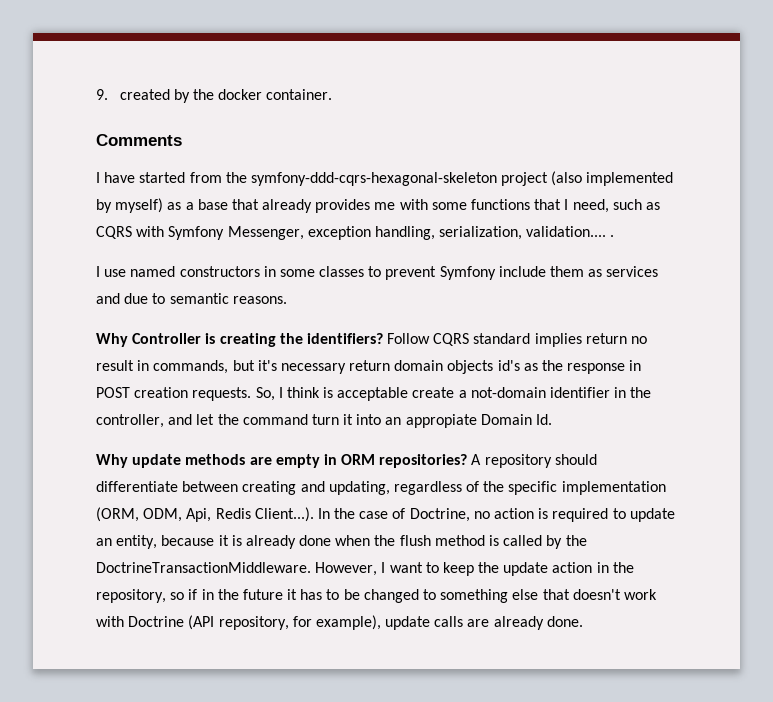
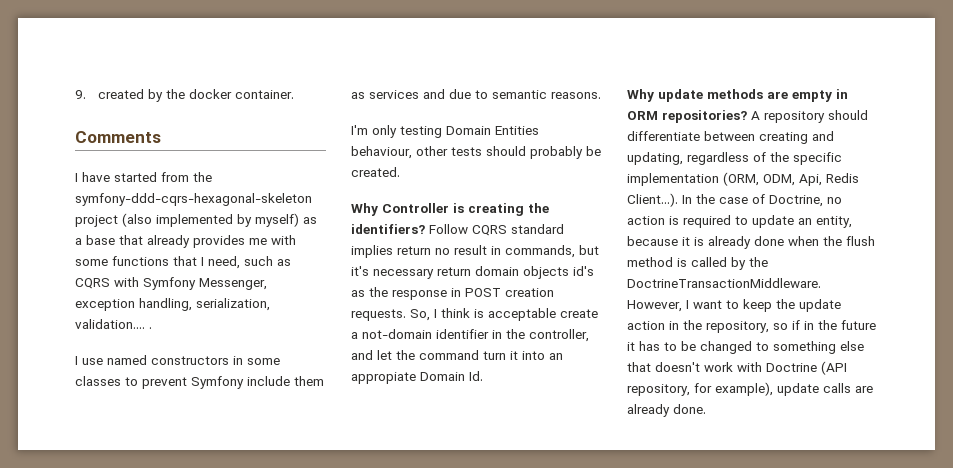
(287, 300) none -> [351,125,539,138] [351,146,601,159] [351,167,400,177] // I'm only testing Domain Entities behaviour, other tests should probably be created.

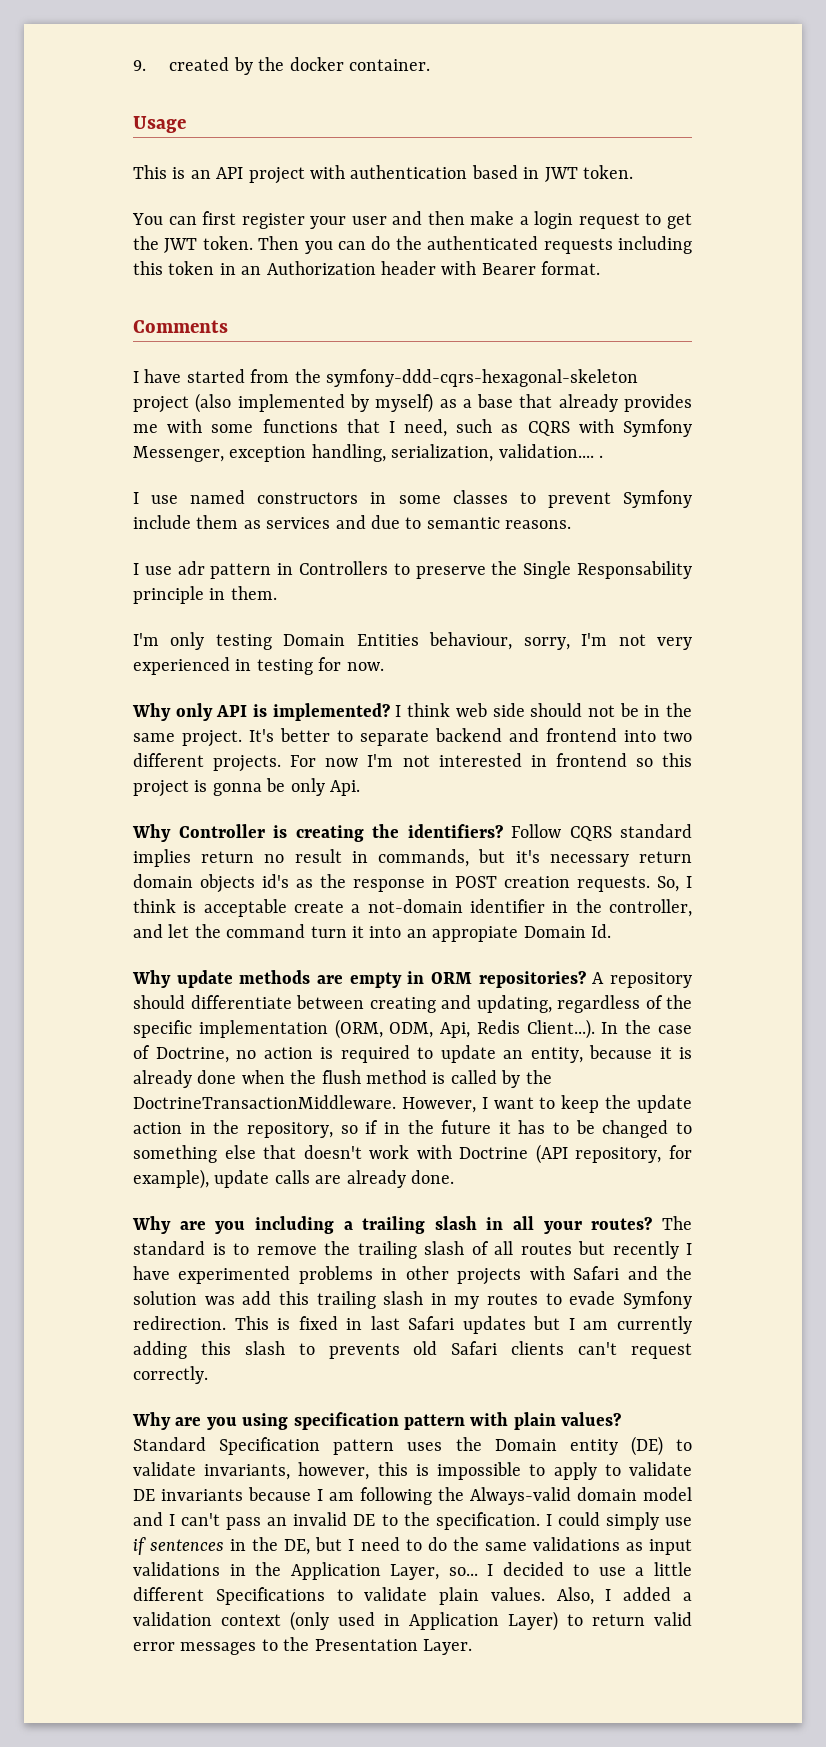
(294, 94) none -> [133,116,186,133] [133,165,633,184] [132,211,692,229] [133,236,692,254] [133,261,601,275] // Usage // This is an API project with authentication based in JWT token. // You can first register your user and then make a login request to get the JWT token. Then you can do the authenticated requests including this token in an Authorization header with Bearer format.
(601, 95) none -> [133,561,692,579] [133,586,277,604] // I use adr pattern in Controllers to preserve the Single Responsability principle in them.
[416,146,601,159] [351,167,400,177] other tests should probably be created. -> [523,633,693,650] [133,657,384,675] [132,703,692,721] [133,728,692,747] [133,753,693,772] [133,778,360,797] sorry, I'm not very experienced in testing for now. // Why only API is implemented? I think web side should not be in the same project. It's better to separate backend and frontend into two different projects. For now I'm not interested in frontend so this project is gonna be only Api.
(706, 409) none -> [132,1216,692,1234] [133,1241,692,1259] [133,1266,693,1285] [133,1291,692,1309] [133,1316,693,1334] [133,1341,693,1359] [133,1366,208,1384] [132,1412,622,1430] [133,1436,692,1456] [133,1462,692,1480] [133,1487,692,1505] [133,1512,692,1530] [133,1537,692,1555] [133,1562,693,1580] [133,1587,692,1605] [133,1611,692,1631] [133,1637,472,1655] // Why are you including a trailing slash in all your routes? The standard is to remove the trailing slash of all routes but recently I have experimented problems in other projects with Safari and the solution was add this trailing slash in my routes to evade Symfony redirection. This is fixed in last Safari updates but I am currently adding this slash to prevents old Safari clients can't request correctly. // Why are you using specification pattern with plain values? Standard Specification pattern uses the Domain entity (DE) to validate invariants, however, this is impossible to apply to validate DE invariants because I am following the Always-valid domain model and I can't pass an invalid DE to the specification. I could simply use if sentences in the DE, but I need to do the same validations as input validations in the Application Layer, so... I decided to use a little different Specifications to validate plain values. Also, I added a validation context (only used in Application Layer) to return valid error messages to the Presentation Layer.

